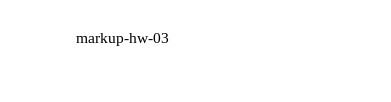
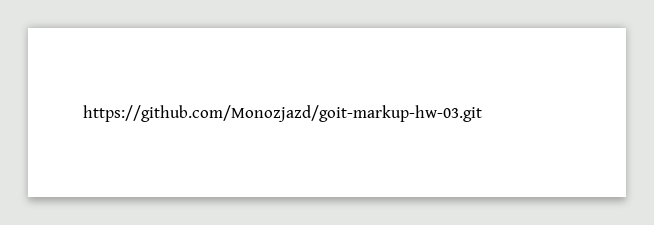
[76,33,169,46] markup-hw-03 -> [83,105,482,122] https://github.com/Monozjazd/goit-markup-hw-03.git

